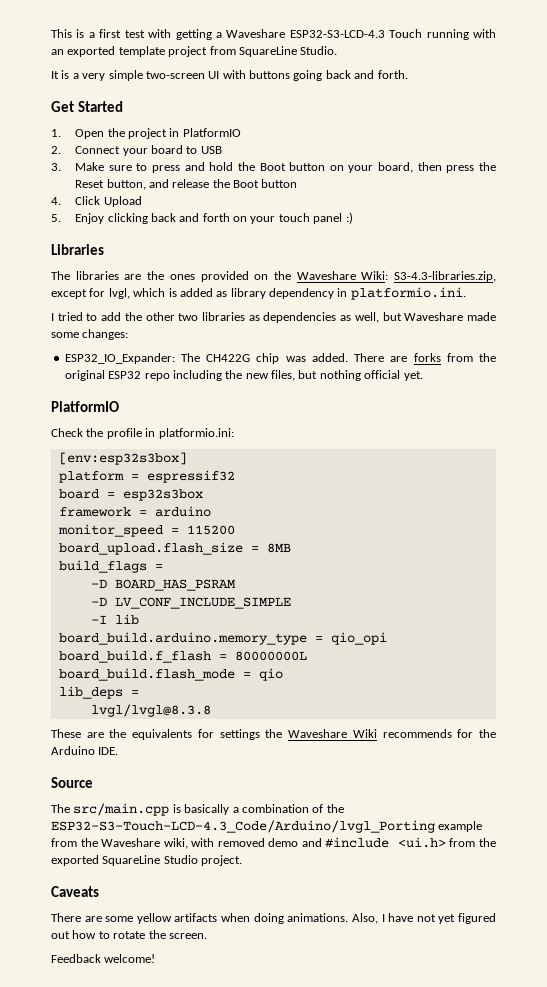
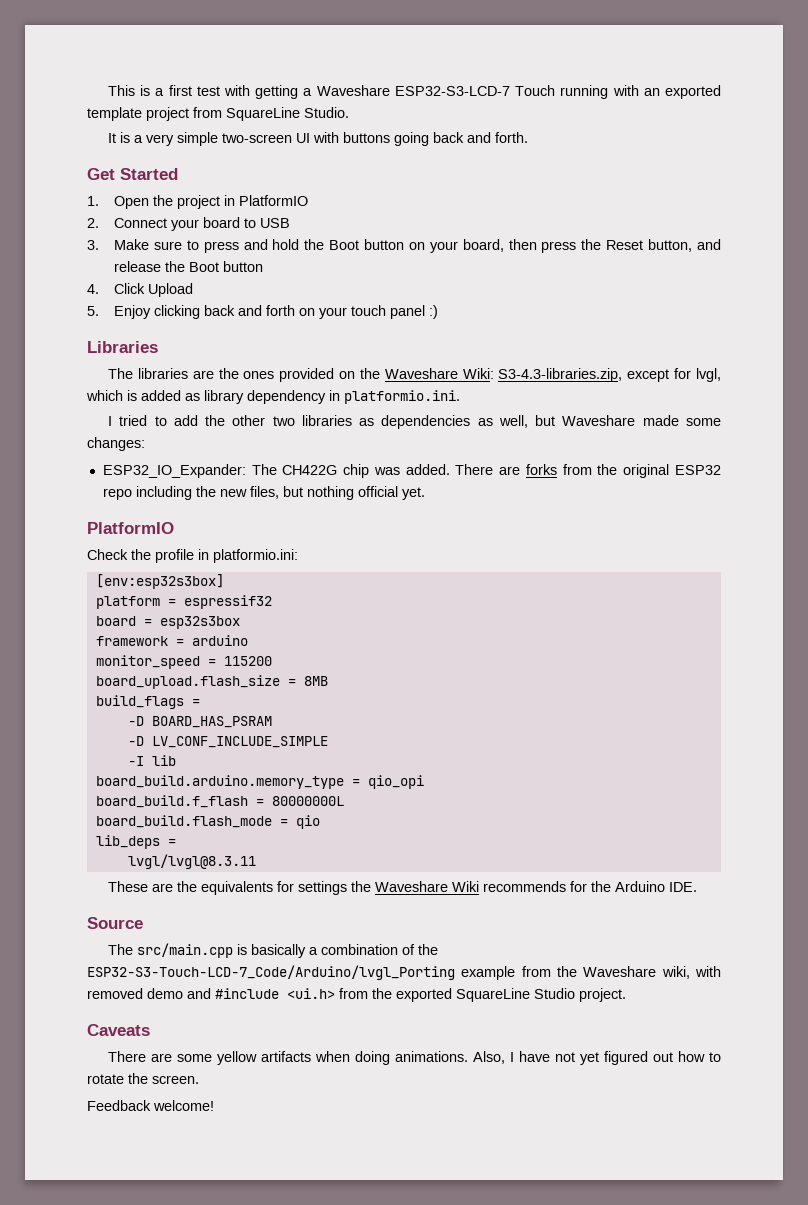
[289,30,385,38] ESP32-S3-LCD-4.3 -> [394,86,510,96] ESP32-S3-LCD-7
[90,704,211,717] lvgl/lvgl@8.3.8 -> [127,854,256,869] lvgl/lvgl@8.3.11
[51,820,435,833] ESP32-S3-Touch-LCD-4.3_Code/Arduino/lvgl_Porting -> [87,965,455,980] ESP32-S3-Touch-LCD-7_Code/Arduino/lvgl_Porting

